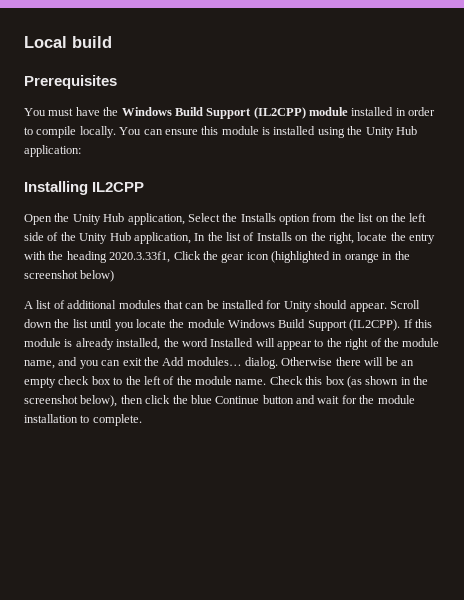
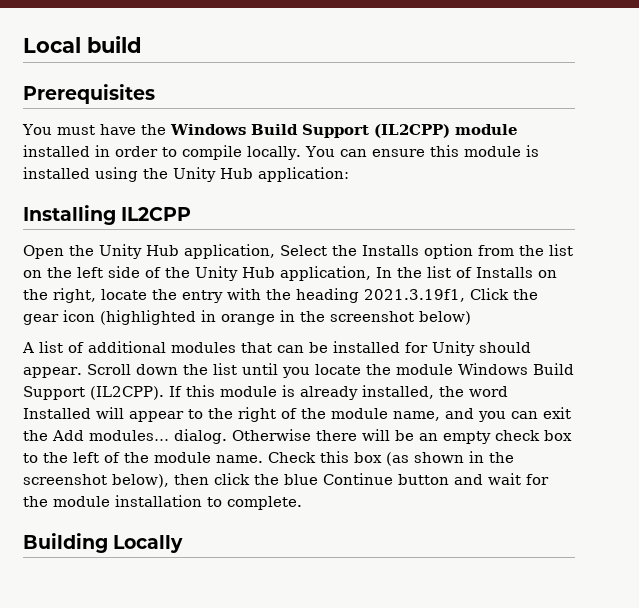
[109,251,171,263] 2020.3.33f1, -> [364,289,465,302] 2021.3.19f1,
(142, 420) none -> [23,533,184,553] // Building Locally

